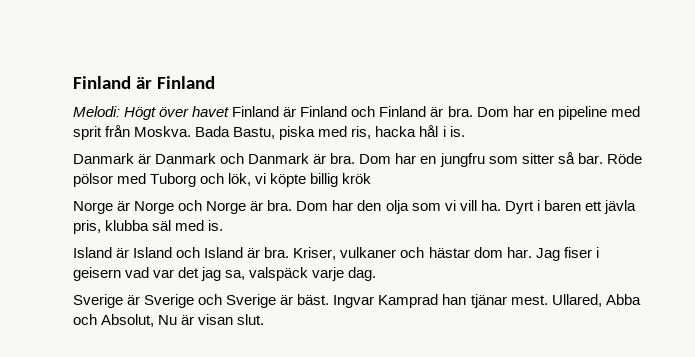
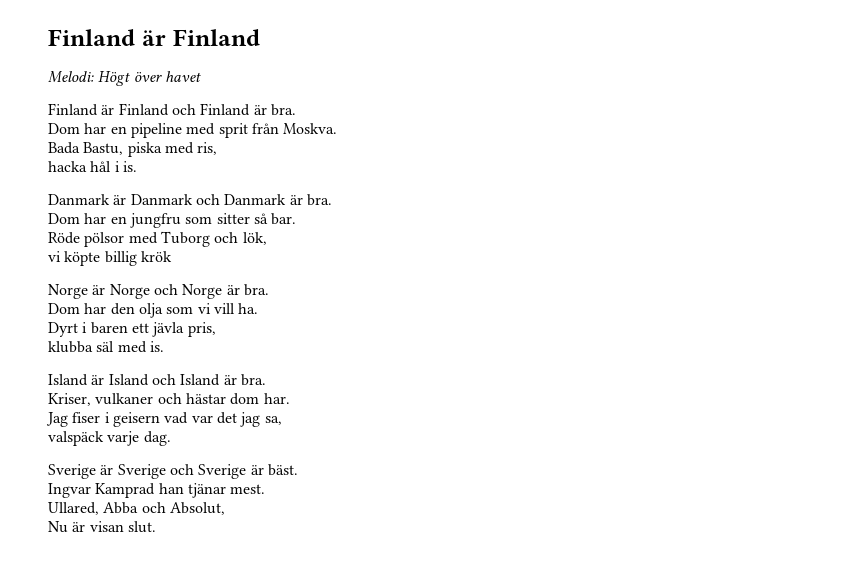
(230, 111) none -> (201, 76) //
(473, 111) none -> (296, 110) //
(192, 131) none -> (338, 128) //
(372, 132) none -> (218, 148) //
(356, 158) none -> (332, 200) //
(603, 158) none -> (297, 219) //
(252, 179) none -> (267, 238) //
(293, 205) none -> (269, 290) //
(501, 205) none -> (259, 308) //
(101, 227) none -> (216, 329) //
(290, 252) none -> (266, 380) //
(532, 252) none -> (290, 398) //
(246, 275) none -> (282, 420) //
(330, 299) none -> (298, 470) //
(548, 300) none -> (266, 489) //
(155, 320) none -> (225, 508) //

